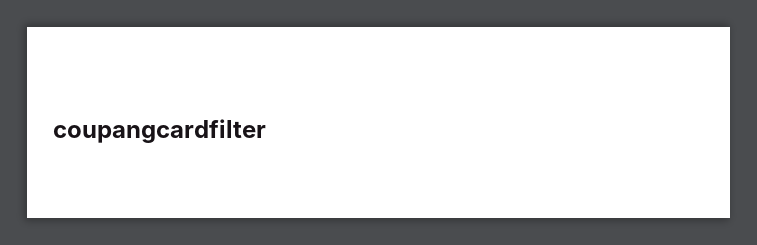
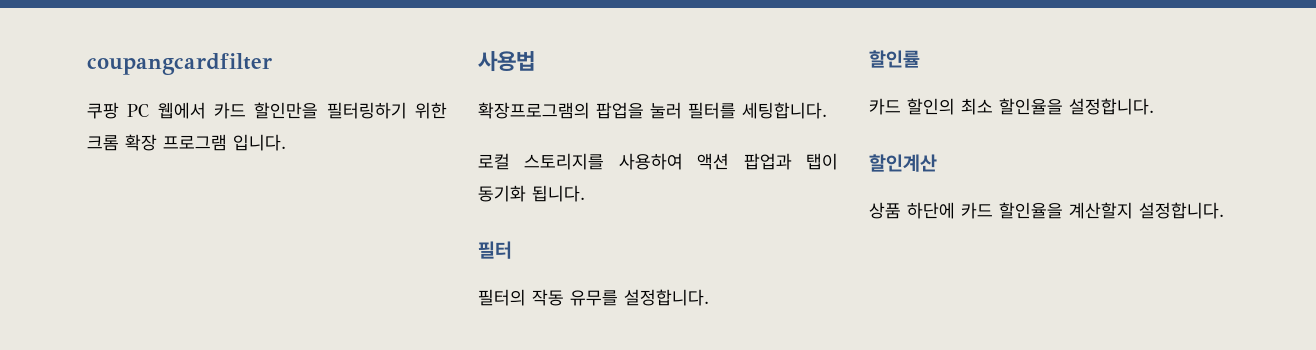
(266, 131) none -> [87,102,447,119] [87,134,286,151] [478,51,535,72] [478,102,827,119] [478,153,838,170] [478,185,585,202] [478,241,512,259] [478,289,709,306] [869,50,920,68] [869,98,1154,115] [869,154,937,172] [869,202,1224,219] // 쿠팡 PC 웹에서 카드 할인만을 필터링하기 위한 크롬 확장 프로그램 입니다. // 사용법 // 확장프로그램의 팝업을 눌러 필터를 세팅합니다. // 로컬 스토리지를 사용하여 액션 팝업과 탭이 동기화 됩니다. // 필터 // 필터의 작동 유무를 설정합니다. // 할인률 // 카드 할인의 최소 할인율을 설정합니다. // 할인계산 // 상품 하단에 카드 할인율을 계산할지 설정합니다.

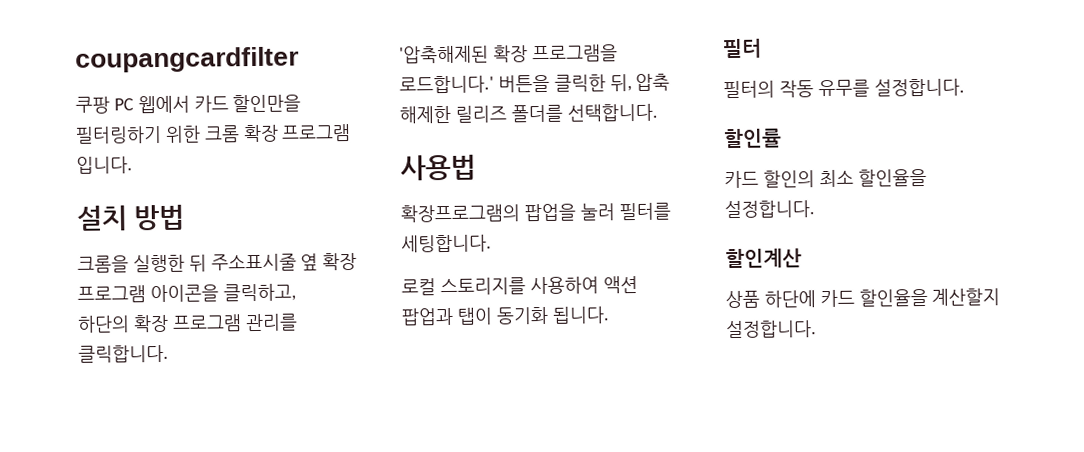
(286, 142) none -> [76,204,186,231] [77,252,358,273] [77,283,296,303] [77,313,298,333] [78,344,169,363] [399,44,618,64] [399,73,671,94] [399,103,658,124] // 설치 방법 // 크롬을 실행한 뒤 주소표시줄 옆 확장 프로그램 아이콘을 클릭하고, // 하단의 확장 프로그램 관리를 클릭합니다. // '압축해제된 확장 프로그램을 로드합니다.' 버튼을 클릭한 뒤, 압축 해제한 릴리즈 폴더를 선택합니다.

